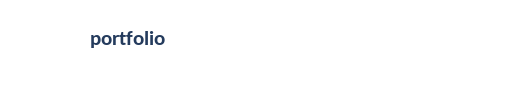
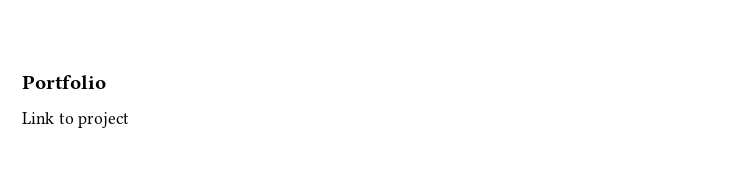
[90,31,165,48] portfolio -> [22,75,106,89] [22,112,130,128] Portfolio // Link to project

